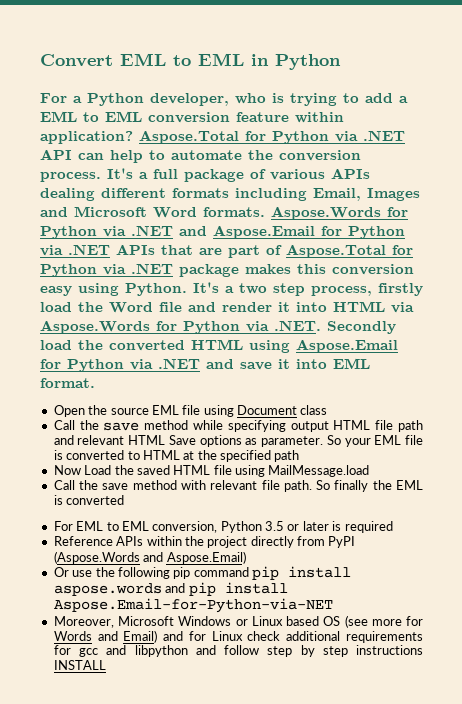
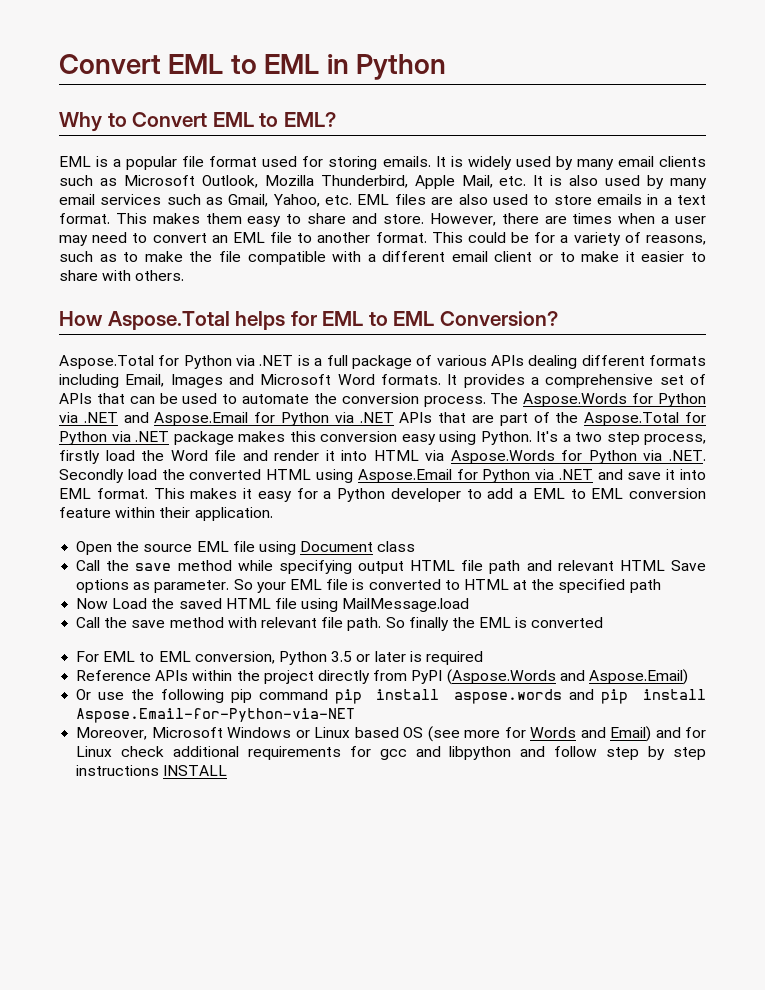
[40,93,408,106] [40,111,344,123] [40,130,405,144] [40,149,361,163] [40,168,133,182] For a Python developer, who is trying to add a EML to EML conversion feature within application? Aspose.Total for Python via .NET API can help to automate the conversion process. It's -> [59,112,336,132] [59,156,706,170] [59,175,708,189] [59,194,707,207] [59,213,707,227] [59,232,706,246] [59,251,706,265] [59,270,185,281] [59,311,558,330] [59,355,310,369] Why to Convert EML to EML? // EML is a popular file format used for storing emails. It is widely used by many email clients such as Microsoft Outlook, Mozilla Thunderbird, Apple Mail, etc. It is also used by many email services such as Gmail, Yahoo, etc. EML files are also used to store emails in a text format. This makes them easy to share and store. However, there are times when a user may need to convert an EML file to another format. This could be for a variety of reasons, such as to make the file compatible with a different email client or to make it easier to share with others. // How Aspose.Total helps for EML to EML Conversion? // Aspose.Total for Python via .NET is
(265, 212) none -> [447,374,706,388] [59,393,519,407] It provides a comprehensive set of APIs that can be used to automate the conversion process. The
(282, 250) none -> [555,412,579,423] the
(95, 383) none -> [153,488,706,502] [59,507,273,521] This makes it easy for a Python developer to add a EML to EML conversion feature within their application.

